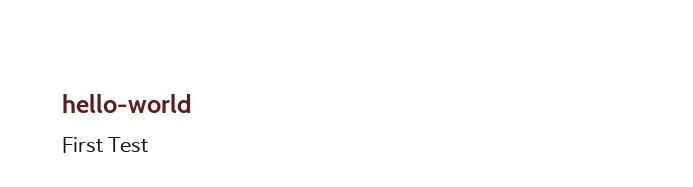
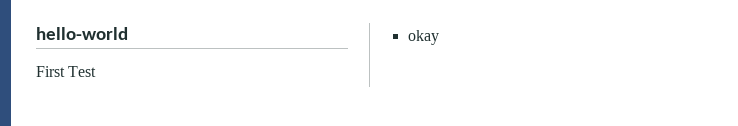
(149, 145) none -> [407,30,439,45] // okay

